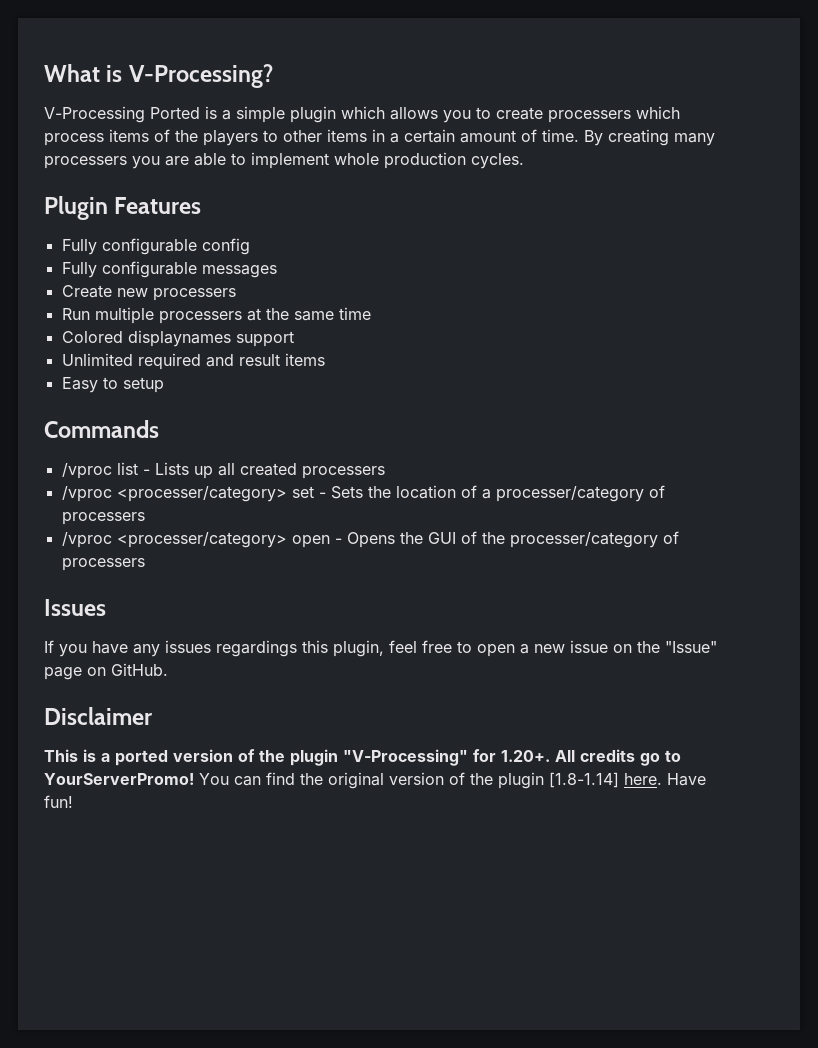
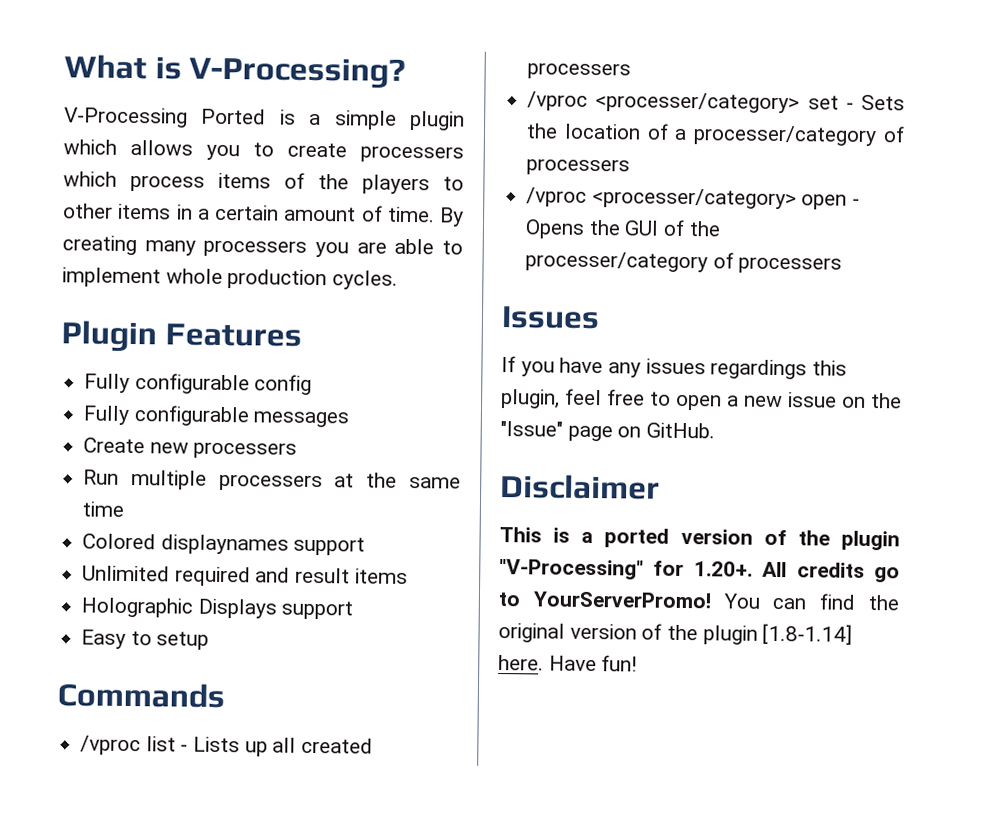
(325, 359) none -> [81,597,354,620] // Holographic Displays support

